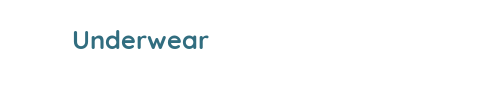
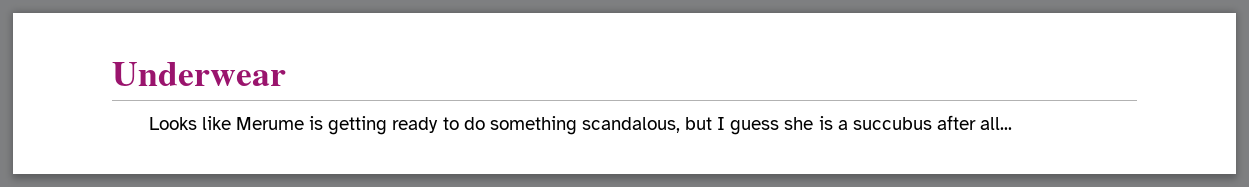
(209, 39) none -> [148,115,1013,135] // Looks like Merume is getting ready to do something scandalous, but I guess she is a succubus after all...

